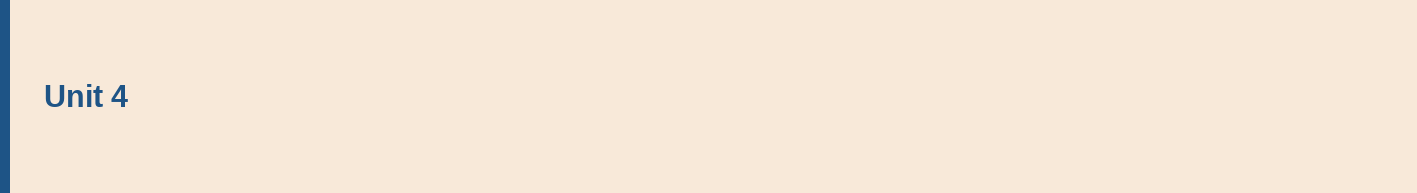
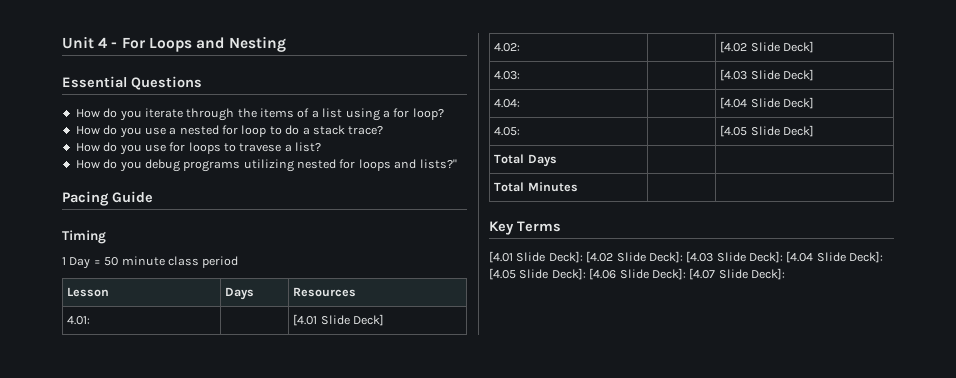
(129, 96) none -> [111,36,287,52] [62,76,202,90] [75,108,444,121] [75,125,384,138] [75,142,322,155] [75,159,457,172] [62,191,153,206] [62,230,106,244] [62,256,239,269] [67,287,110,297] [225,287,255,300] [293,287,357,297] [67,316,91,325] [293,314,385,326] [494,43,521,52] [720,41,815,53] [494,71,521,80] [720,69,815,81] [494,99,521,108] [720,97,815,109] [494,127,521,136] [720,125,815,137] [494,154,557,167] [494,182,578,192] [489,221,561,235] [489,251,884,263] [489,268,785,280] - For Loops and Nesting // Essential Questions // How do you iterate through the items of a list using a for loop? // How do you use a nested for loop to do a stack trace? // How do you use for loops to travese a list? // How do you debug programs utilizing nested for loops and lists?" // Pacing Guide // Timing // 1 Day = 50 minute class period // Lesson | Days | Resources // 4.01: | | [4.01 Slide Deck] // 4.02: | | [4.02 Slide Deck] // 4.03: | | [4.03 Slide Deck] // 4.04: | | [4.04 Slide Deck] // 4.05: | | [4.05 Slide Deck] // Total Days | | // Total Minutes | | // Key Terms // [4.01 Slide Deck]: [4.02 Slide Deck]: [4.03 Slide Deck]: [4.04 Slide Deck]: [4.05 Slide Deck]: [4.06 Slide Deck]: [4.07 Slide Deck]:

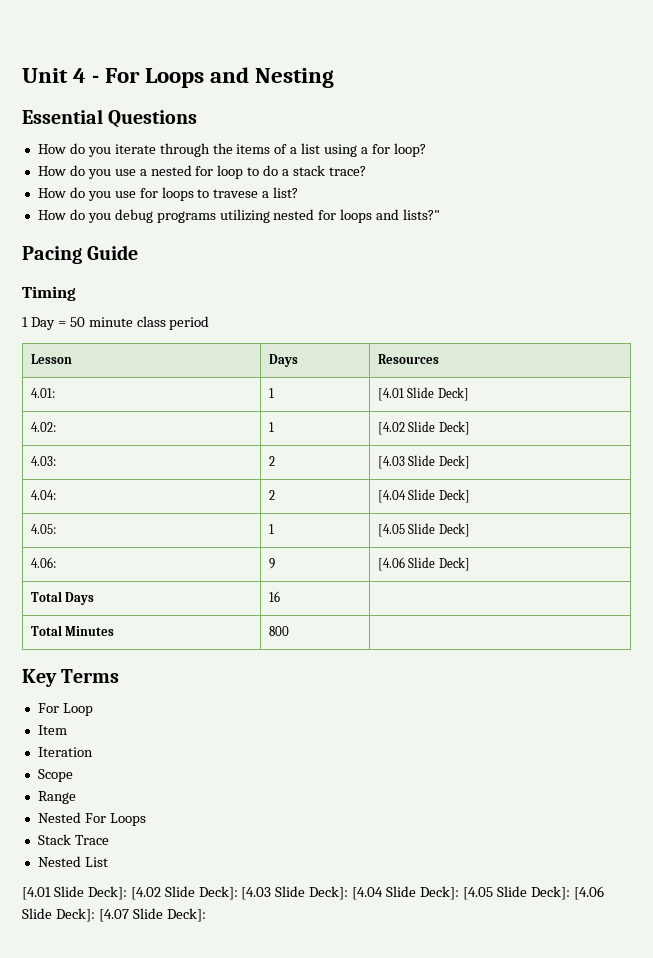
(91, 320) none -> [268,388,274,398] 1
(521, 47) none -> [268,422,274,432] 1
(521, 75) none -> [268,456,275,466] 2
(521, 103) none -> [268,490,275,500] 2
(521, 131) none -> [268,524,274,534] 1
(815, 131) none -> [30,557,56,568] [268,558,275,569] [377,557,470,571] // 4.06: | 9 | [4.06 Slide Deck]
(557, 160) none -> [268,591,280,602] 16
(578, 187) none -> [268,626,289,636] 800
(561, 226) none -> [37,703,93,716] [37,725,67,735] [37,747,93,757] [37,769,73,782] [37,791,76,804] [37,812,146,826] [37,834,109,845] [37,856,108,867] // For Loop // Item // Iteration // Scope // Range // Nested For Loops // Stack Trace // Nested List

